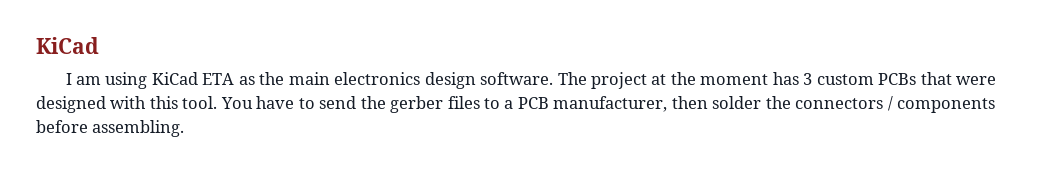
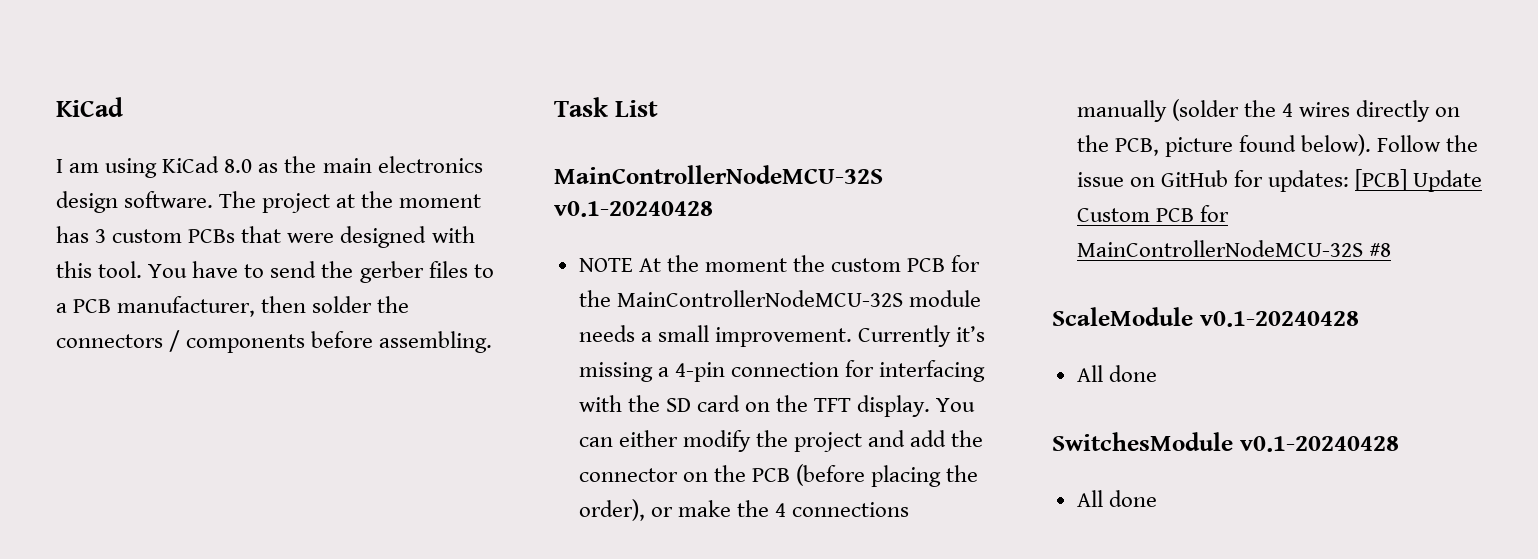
[202,73,235,85] ETA -> [224,159,253,173] 8.0
(185, 128) none -> [554,97,659,117] [554,165,883,184] [554,201,713,217] [578,255,981,272] [578,290,981,307] [578,325,986,347] [578,360,986,382] [578,395,976,417] [578,430,984,452] [578,464,979,487] [578,499,910,521] [1076,99,1461,122] [1076,134,1479,157] [1076,169,1483,192] [1076,205,1229,222] [1076,240,1391,257] [1052,307,1359,327] [1076,365,1157,382] [1052,432,1399,452] [1076,490,1157,507] // Task List // MainControllerNodeMCU-32S v0.1-20240428 // NOTE At the moment the custom PCB for the MainControllerNodeMCU-32S module needs a small improvement. Currently it’s missing a 4-pin connection for interfacing with the SD card on the TFT display. You can either modify the project and add the connector on the PCB (before placing the order), or make the 4 connections manually (solder the 4 wires directly on the PCB, picture found below). Follow the issue on GitHub for updates: [PCB] Update Custom PCB for MainControllerNodeMCU-32S #8 // ScaleModule v0.1-20240428 // All done // SwitchesModule v0.1-20240428 // All done

